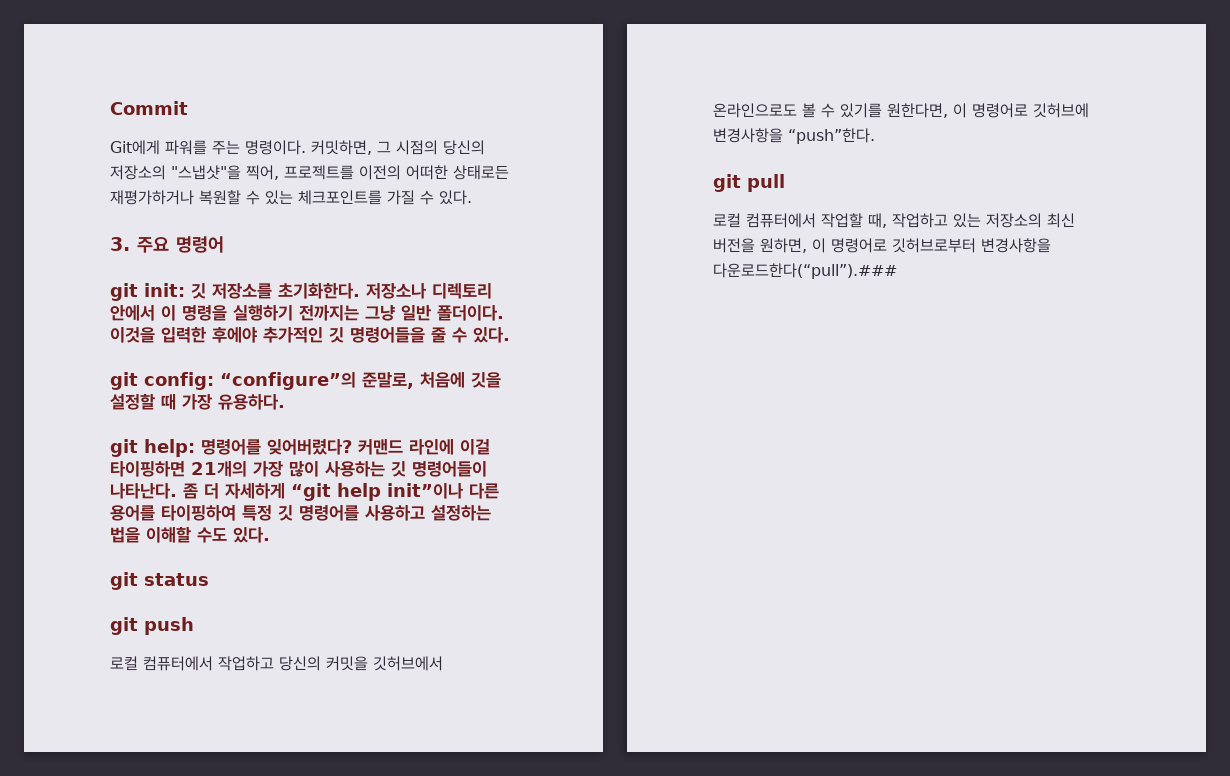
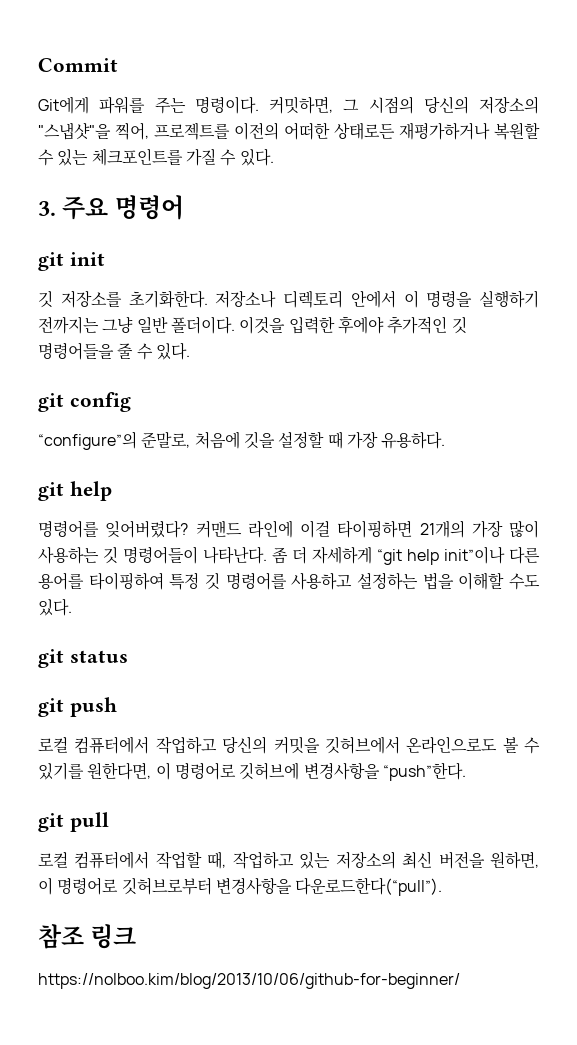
[144,283,185,297] init: -> [69,252,105,266] init //
[144,372,214,390] config: -> [69,392,131,412] config //
[144,439,195,457] help: -> [69,481,112,501] help //
[713,263,897,279] 다운로드한다(“pull”).### -> [295,877,443,896] [38,924,137,949] [38,973,460,989] 다운로드한다(“pull”). // 참조 링크 // https://nolboo.kim/blog/2013/10/06/github-for-beginner/

